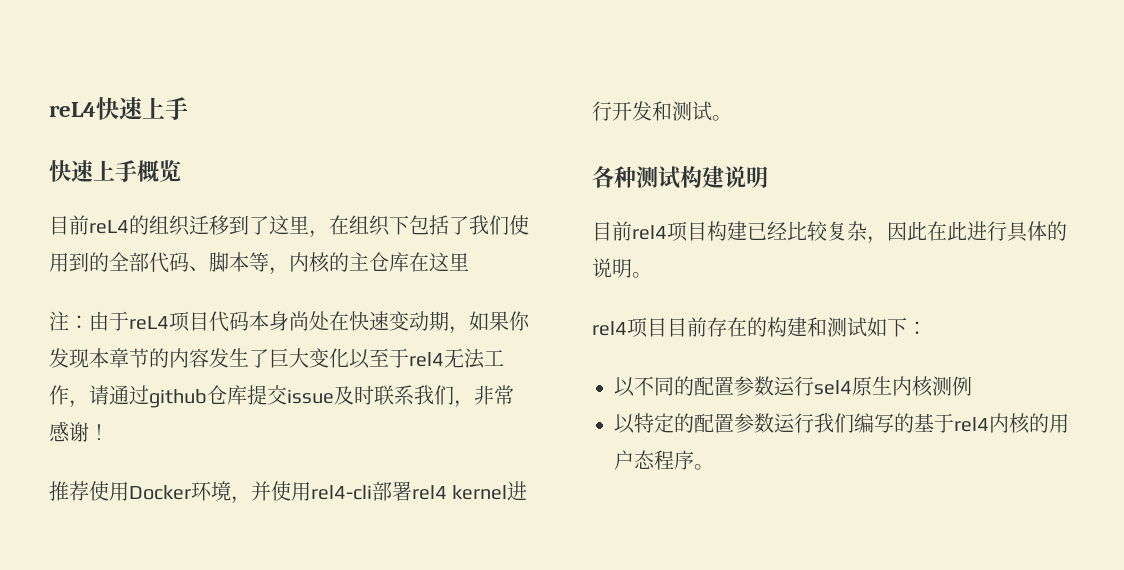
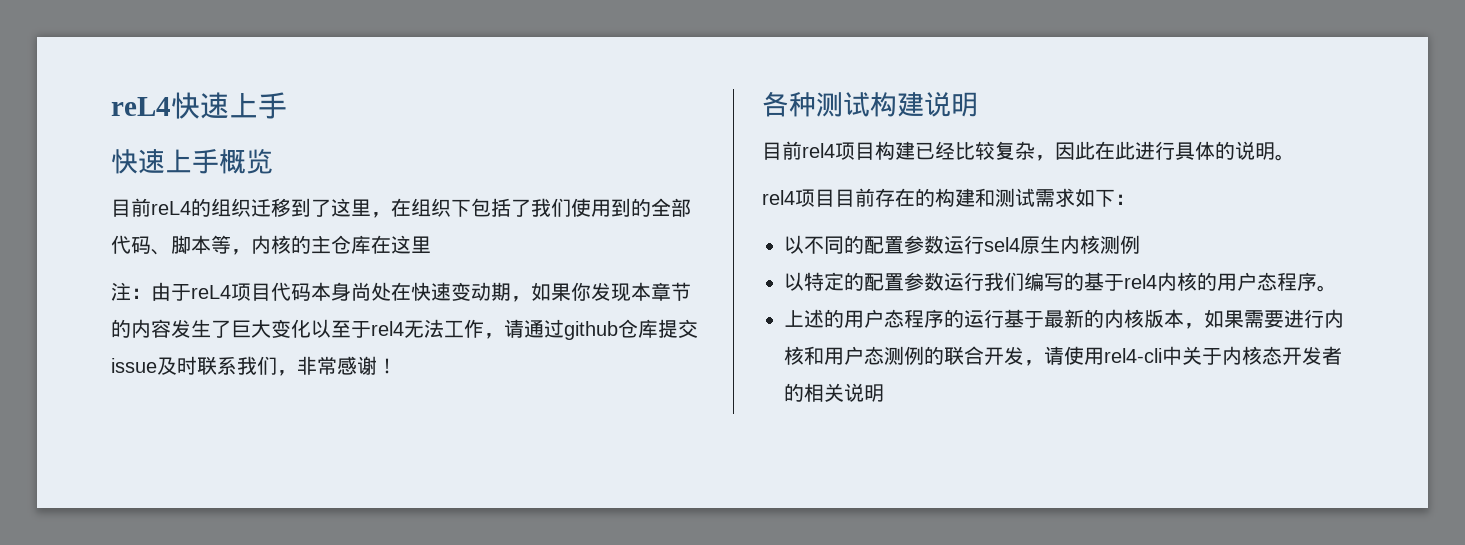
[49,481,528,504] [592,101,732,121] // 推荐使用Docker环境，并使用rel4-cli部署rel4 kernel进行开发和测试。 -> (397, 366) none
(867, 327) none -> [1035,188,1075,207] 需求
(714, 467) none -> [784,309,1344,329] [784,346,1342,366] [784,383,884,402] // 上述的用户态程序的运行基于最新的内核版本，如果需要进行内核和用户态测例的联合开发，请使用rel4-cli中关于内核态开发者的相关说明

